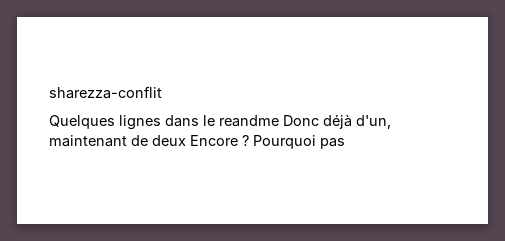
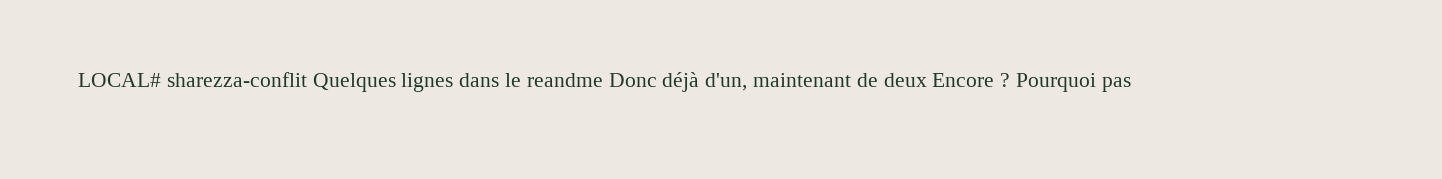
(49, 92) none -> [78,73,161,87] LOCAL#
(162, 92) // -> (307, 79) none

